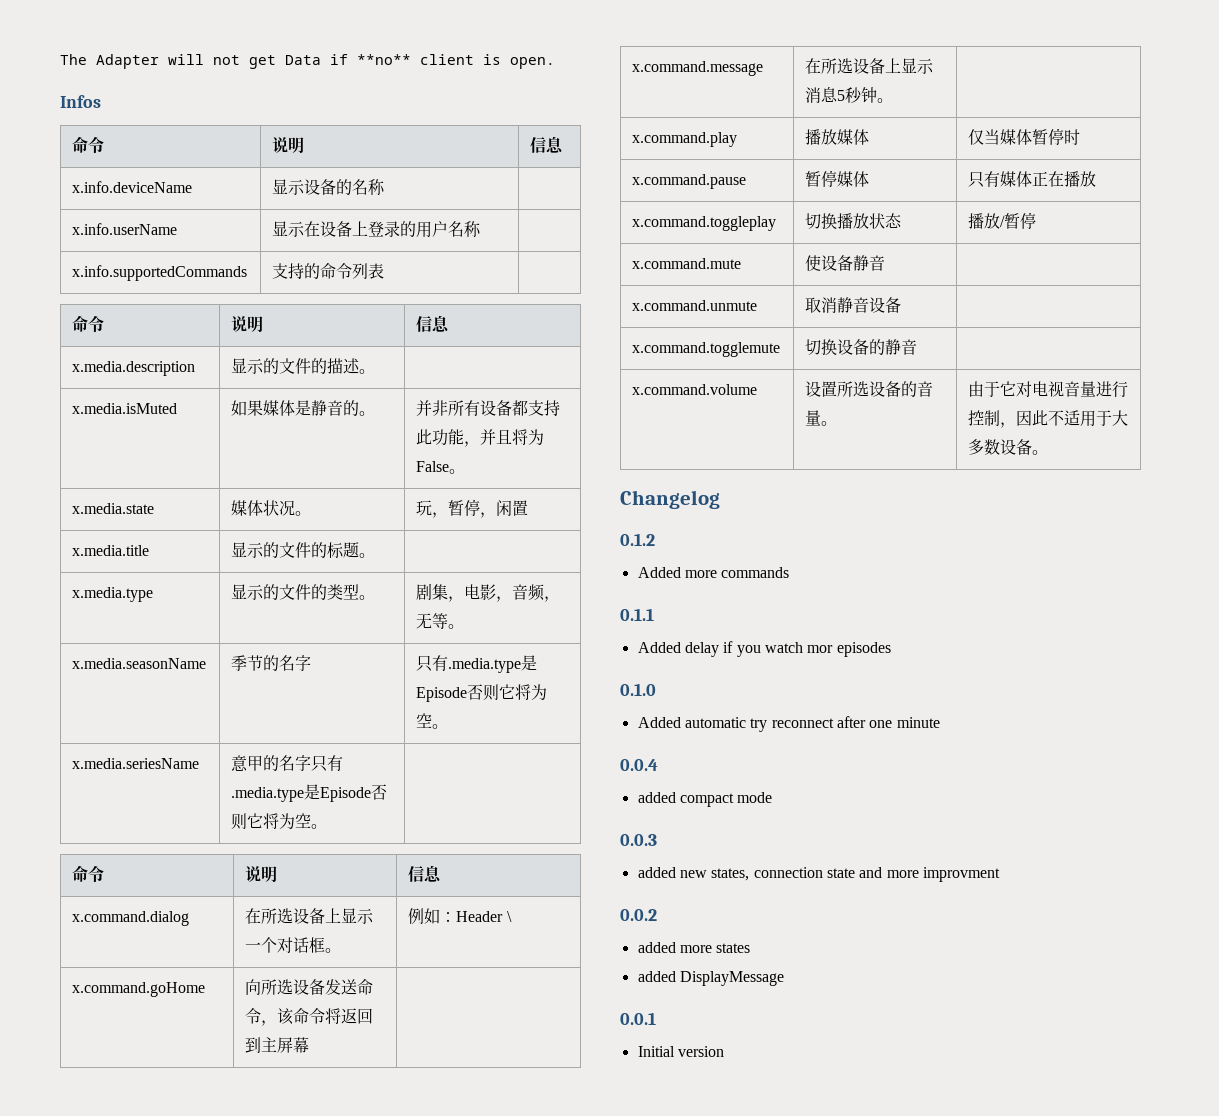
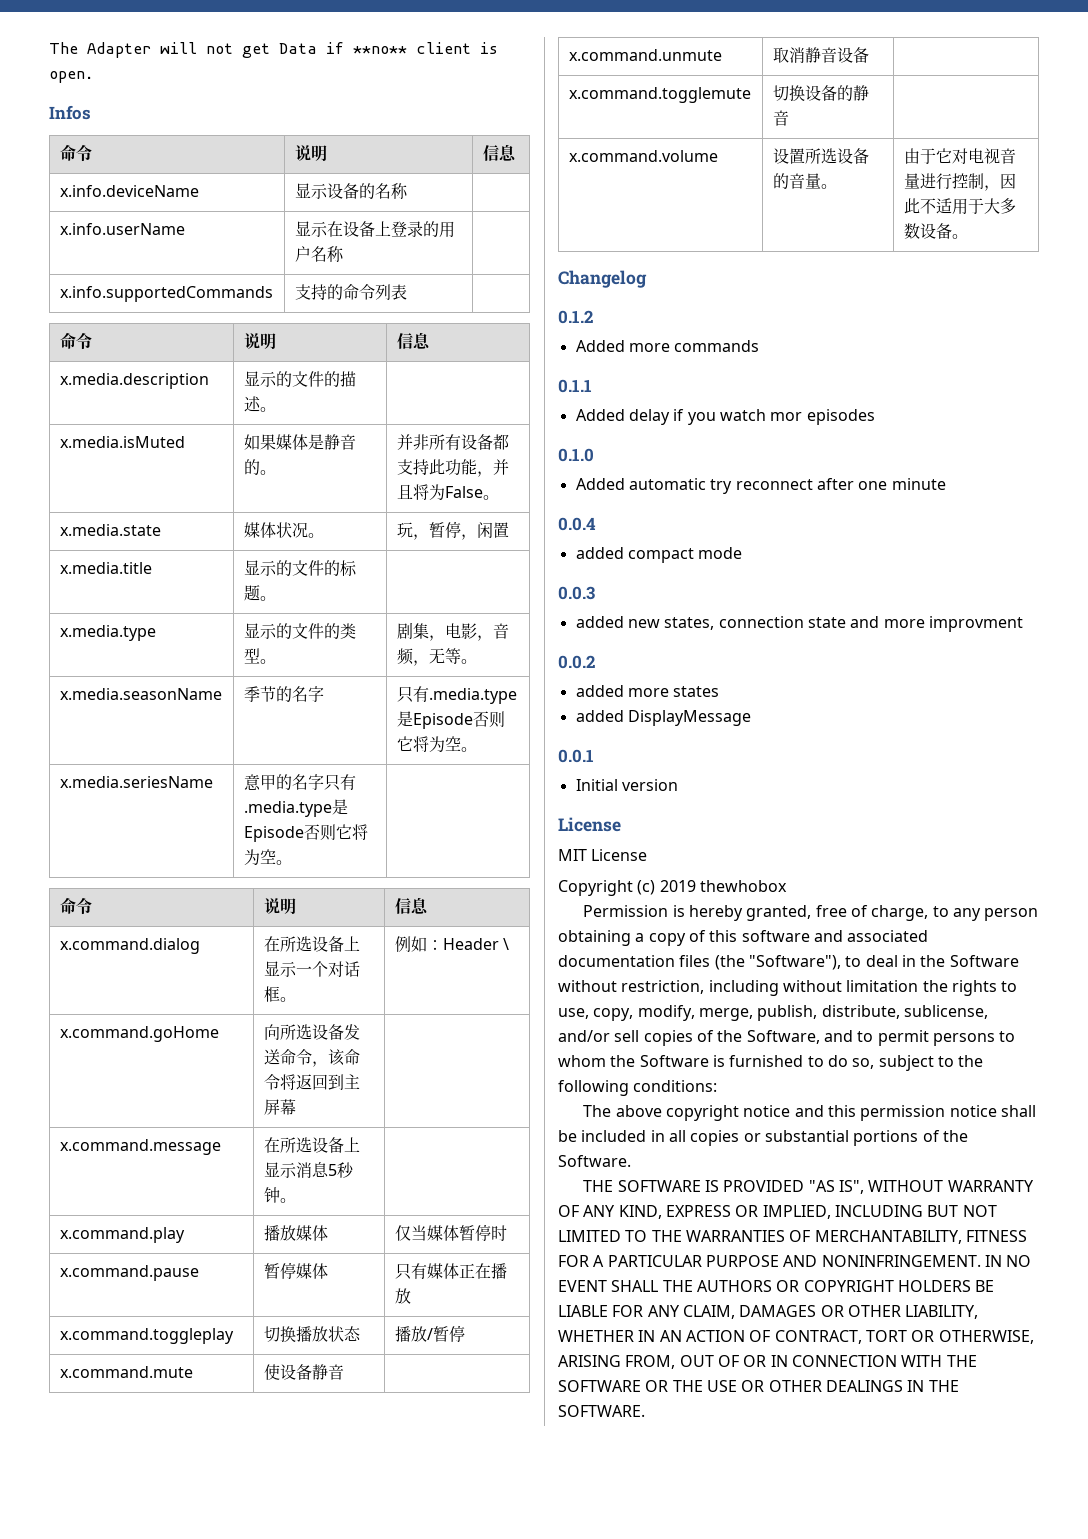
(724, 1051) none -> [558,817,621,832] [558,849,648,861] [558,880,787,896] [583,905,1039,921] [558,930,929,946] [558,955,1019,970] [558,980,1018,996] [558,1005,988,1021] [558,1030,1016,1046] [558,1055,984,1071] [558,1080,718,1096] [583,1105,1036,1121] [558,1130,968,1146] [558,1155,631,1167] [583,1180,1034,1194] [558,1205,997,1219] [558,1230,1027,1244] [558,1255,1032,1267] [558,1280,995,1292] [558,1305,979,1319] [558,1330,1034,1344] [558,1355,977,1369] [558,1380,959,1392] [558,1405,645,1417] // License // MIT License // Copyright (c) 2019 thewhobox // Permission is hereby granted, free of charge, to any person obtaining a copy of this software and associated documentation files (the "Software"), to deal in the Software without restriction, including without limitation the rights to use, copy, modify, merge, publish, distribute, sublicense, and/or sell copies of the Software, and to permit persons to whom the Software is furnished to do so, subject to the following conditions: // The above copyright notice and this permission notice shall be included in all copies or substantial portions of the Software. // THE SOFTWARE IS PROVIDED "AS IS", WITHOUT WARRANTY OF ANY KIND, EXPRESS OR IMPLIED, INCLUDING BUT NOT LIMITED TO THE WARRANTIES OF MERCHANTABILITY, FITNESS FOR A PARTICULAR PURPOSE AND NONINFRINGEMENT. IN NO EVENT SHALL THE AUTHORS OR COPYRIGHT HOLDERS BE LIABLE FOR ANY CLAIM, DAMAGES OR OTHER LIABILITY, WHETHER IN AN ACTION OF CONTRACT, TORT OR OTHERWISE, ARISING FROM, OUT OF OR IN CONNECTION WITH THE SOFTWARE OR THE USE OR OTHER DEALINGS IN THE SOFTWARE.

